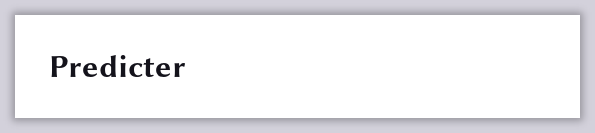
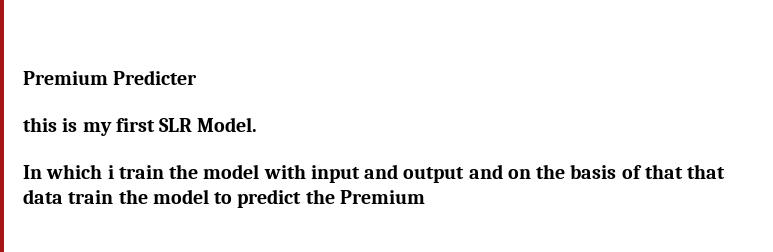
(49, 66) none -> [23,71,108,85] Premium
(186, 66) none -> [23,117,258,136] [23,164,726,183] [23,189,425,208] // this is my first SLR Model. // In which i train the model with input and output and on the basis of that that data train the model to predict the Premium

